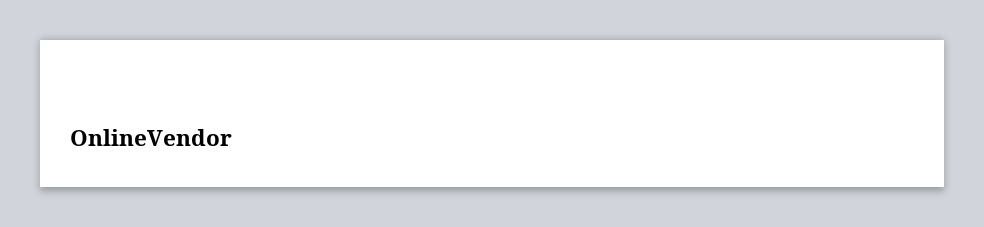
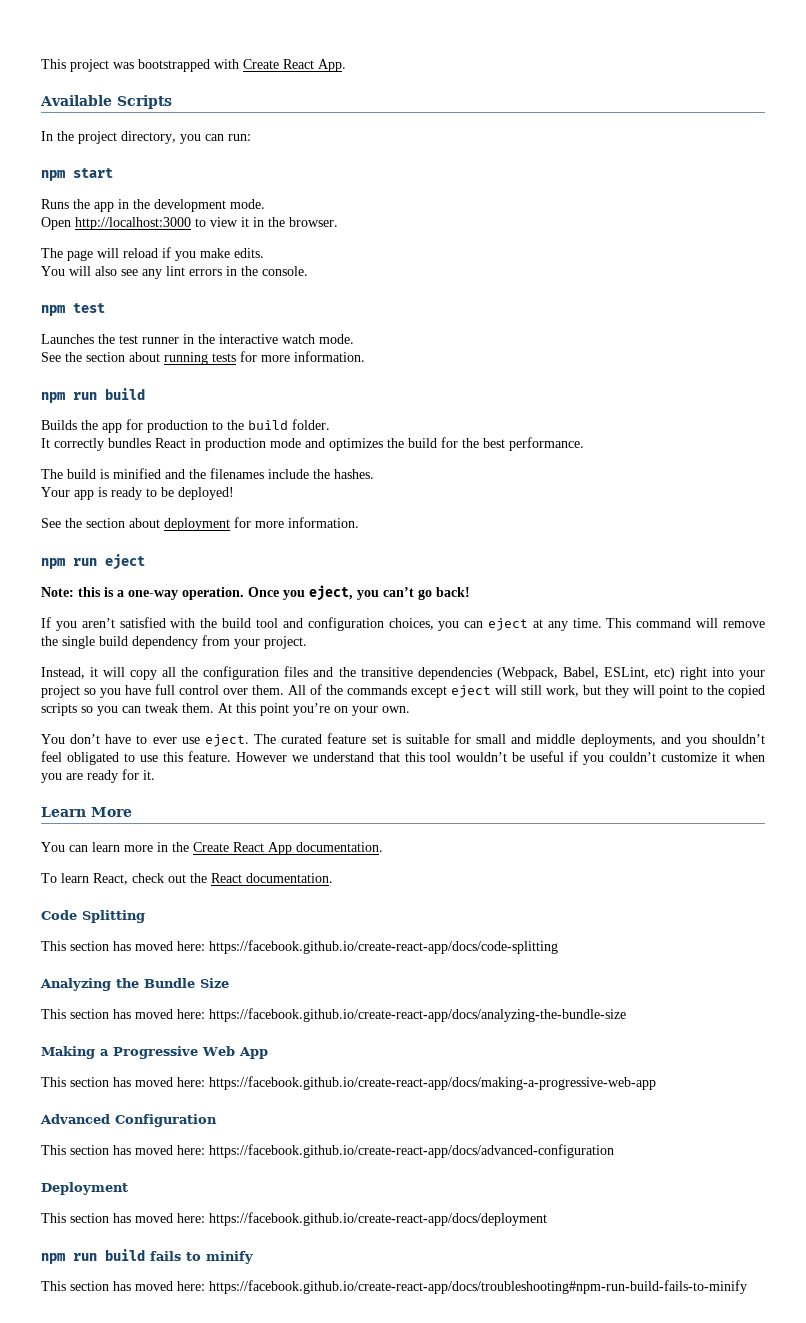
[70,129,232,146] OnlineVendor -> [41,59,346,72] [40,95,172,109] [41,131,251,144] [41,168,113,181] [41,199,265,212] [41,217,338,230] [41,247,264,261] [41,266,308,279] [41,303,105,316] [41,334,354,344] [41,351,365,365] [41,388,145,403] [41,419,330,433] [41,437,584,451] [41,468,374,479] [41,487,234,500] [41,517,359,531] [41,554,145,570] [41,585,470,601] [41,617,766,631] [41,635,307,649] [41,666,765,680] [41,684,765,698] [41,703,410,716] [41,733,765,747] [41,751,766,765] [41,769,155,783] [41,807,132,817] [41,842,383,855] [41,873,333,885] [41,910,145,923] [41,940,558,954] [40,978,229,991] [41,1008,626,1022] [41,1046,268,1059] [41,1076,656,1090] [40,1114,217,1127] [41,1144,614,1158] [41,1182,128,1195] [41,1212,547,1226] [41,1249,253,1264] [41,1280,747,1294] This project was bootstrapped with Create React App. // Available Scripts // In the project directory, you can run: // npm start // Runs the app in the development mode. // Open http://localhost:3000 to view it in the browser. // The page will reload if you make edits. // You will also see any lint errors in the console. // npm test // Launches the test runner in the interactive watch mode. // See the section about running tests for more information. // npm run build // Builds the app for production to the build folder. // It correctly bundles React in production mode and optimizes the build for the best performance. // The build is minified and the filenames include the hashes. // Your app is ready to be deployed! // See the section about deployment for more information. // npm run eject // Note: this is a one-way operation. Once you eject, you can’t go back! // If you aren’t satisfied with the build tool and configuration choices, you can eject at any time. This command will remove the single build dependency from your project. // Instead, it will copy all the configuration files and the transitive dependencies (Webpack, Babel, ESLint, etc) right into your project so you have full control over them. All of the commands except eject will still work, but they will point to the copied scripts so you can tweak them. At this point you’re on your own. // You don’t have to ever use eject. The curated feature set is suitable for small and middle deployments, and you shouldn’t feel obligated to use this feature. However we understand that this tool wouldn’t be useful if you couldn’t customize it when you are ready for it. // Learn More // You can learn more in the Create React App documentation. // To learn React, check out the React documentation. // Code Splitting // This section has moved here: https://facebook.github.io/create-react-app/docs/code-splitting // Analyzing the Bundle Size // This section has moved here: https://facebook.github.io/create-react-app/docs/analyzing-the-bundle-size // Making a Progressive Web App // This section has moved here: https://facebook.github.io/create-react-app/docs/making-a-progressive-web-app // Advanced Configuration // This section has moved here: https://facebook.github.io/create-react-app/docs/advanced-configuration // Deployment // This section has moved here: https://facebook.github.io/create-react-app/docs/deployment // npm run build fails to minify // This section has moved here: https://facebook.github.io/create-react-app/docs/troubleshooting#npm-run-build-fails-to-minify

